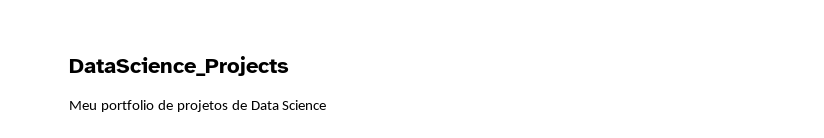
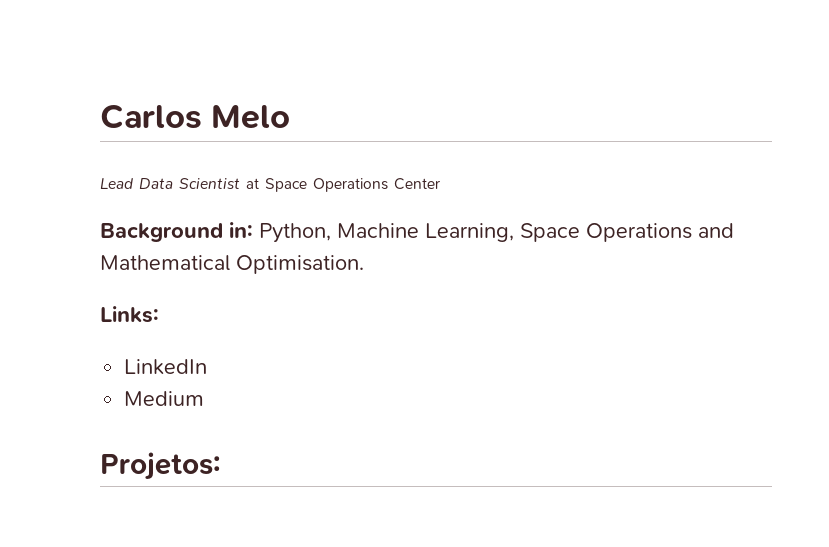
[69,56,289,76] [69,100,327,112] DataScience_Projects // Meu portfolio de projetos de Data Science -> [100,104,291,129] [100,178,440,192] [100,222,734,243] [100,255,364,274] [100,306,159,323] [124,359,208,375] [124,391,205,406] [100,452,221,480] Carlos Melo // Lead Data Scientist at Space Operations Center // Background in: Python, Machine Learning, Space Operations and Mathematical Optimisation. // Links: // LinkedIn // Medium // Projetos:

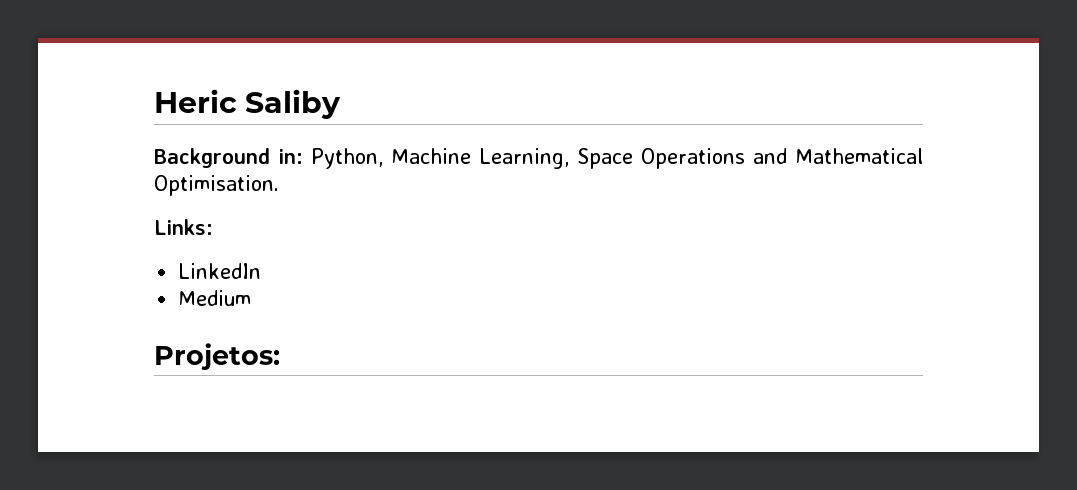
[100,104,291,129] [100,178,440,192] Carlos Melo // Lead Data Scientist at Space Operations Center -> [154,89,342,119] Heric Saliby

